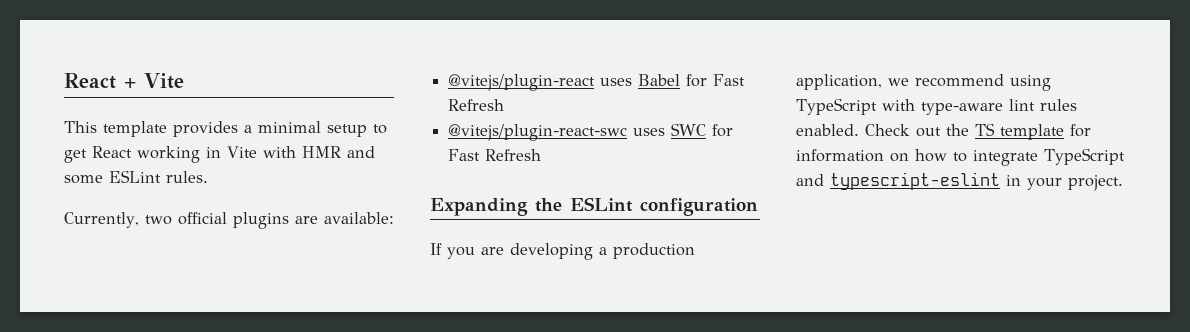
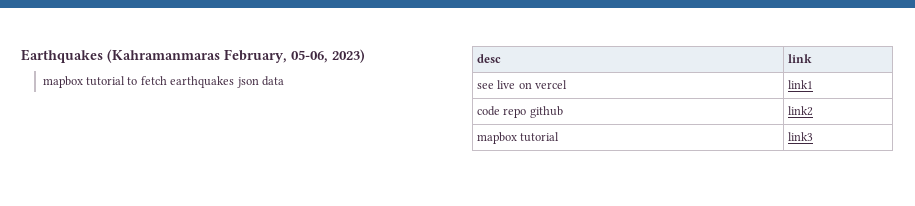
[64,73,184,89] [64,121,387,137] [64,146,375,163] [64,170,208,184] [64,212,394,229] [448,74,746,91] [448,99,505,111] [448,123,734,141] [448,149,542,161] [430,197,758,216] [430,243,695,260] [796,74,1051,91] [796,98,1077,115] [796,123,1091,140] [796,148,1125,166] [796,172,1123,191] React + Vite // This template provides a minimal setup to get React working in Vite with HMR and some ESLint rules. // Currently, two official plugins are available: // @vitejs/plugin-react uses Babel for Fast Refresh // @vitejs/plugin-react-swc uses SWC for Fast Refresh // Expanding the ESLint configuration // If you are developing a production application, we recommend using TypeScript with type-aware lint rules enabled. Check out the TS template for information on how to integrate TypeScript and typescript-eslint in your project. -> [21,49,365,63] [42,76,284,88] [477,54,502,63] [788,54,813,63] [477,80,568,89] [788,80,814,89] [477,106,563,118] [788,106,814,116] [477,132,560,144] [788,132,814,141] Earthquakes (Kahramanmaras February, 05-06, 2023) // mapbox tutorial to fetch earthquakes json data // desc | link // see live on vercel | link1 // code repo github | link2 // mapbox tutorial | link3

